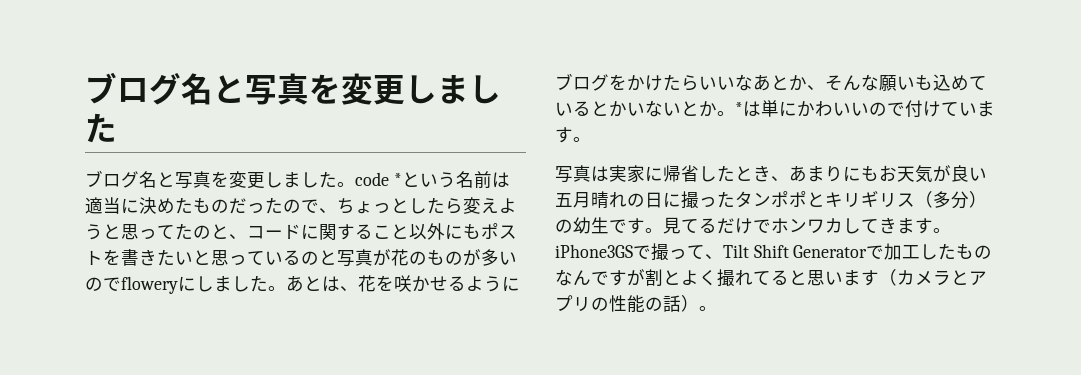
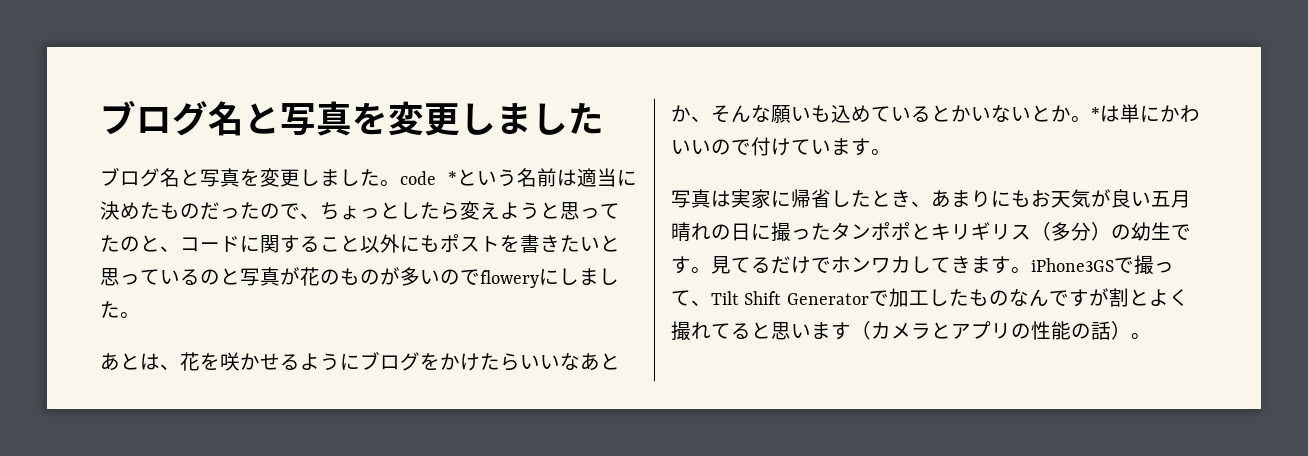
(286, 288) none -> (140, 315) //

